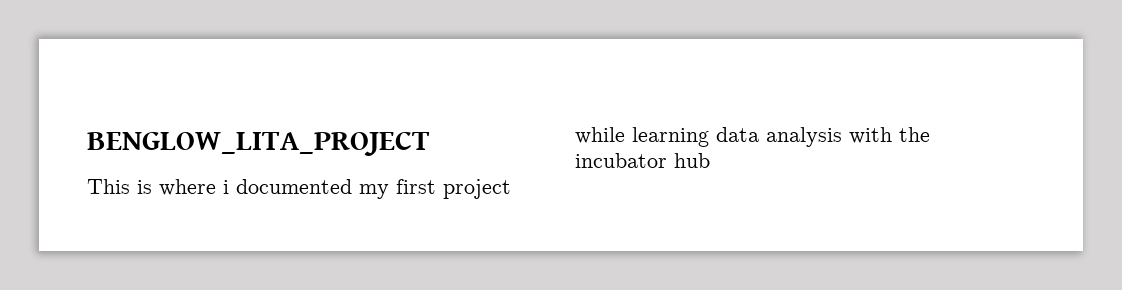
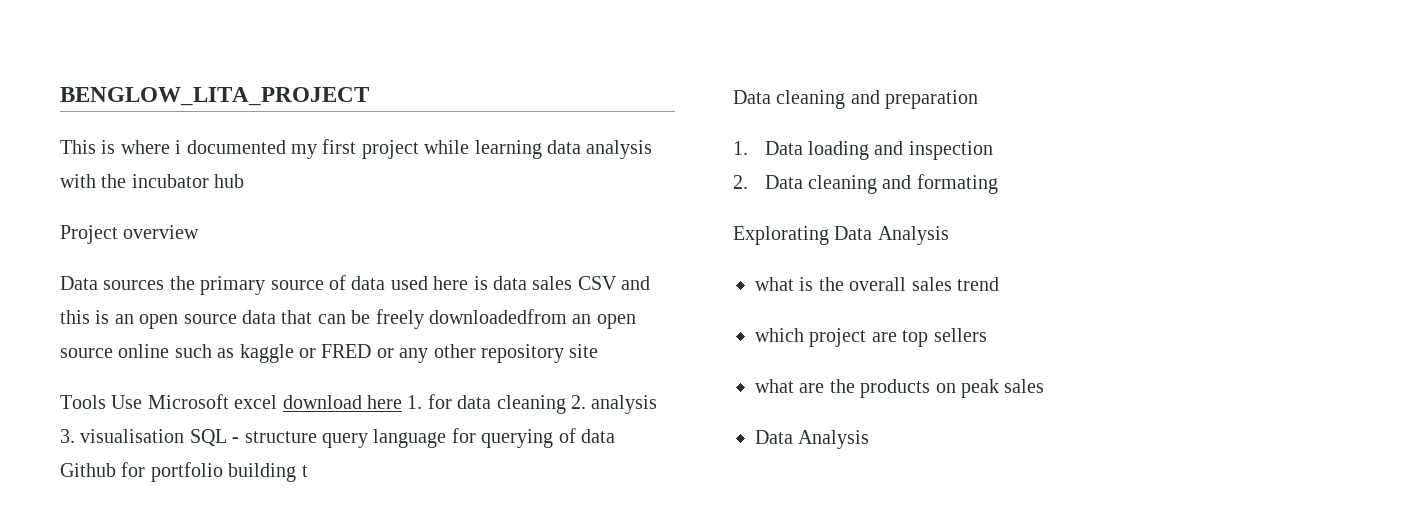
(710, 160) none -> [60,225,200,244] [60,275,651,295] [60,309,636,329] [60,344,599,363] [60,394,658,414] [60,428,615,448] [60,462,308,482] [733,90,979,109] [733,141,993,160] [733,174,998,194] [733,226,949,245] [755,277,999,291] [755,328,987,347] [755,379,1045,398] [755,430,870,449] // Project overview // Data sources the primary source of data used here is data sales CSV and this is an open source data that can be freely downloadedfrom an open source online such as kaggle or FRED or any other repository site // Tools Use Microsoft excel download here 1. for data cleaning 2. analysis 3. visualisation SQL - structure query language for querying of data Github for portfolio building t // Data cleaning and preparation // 1. Data loading and inspection // 2. Data cleaning and formating // Explorating Data Analysis // what is the overall sales trend // which project are top sellers // what are the products on peak sales // Data Analysis

